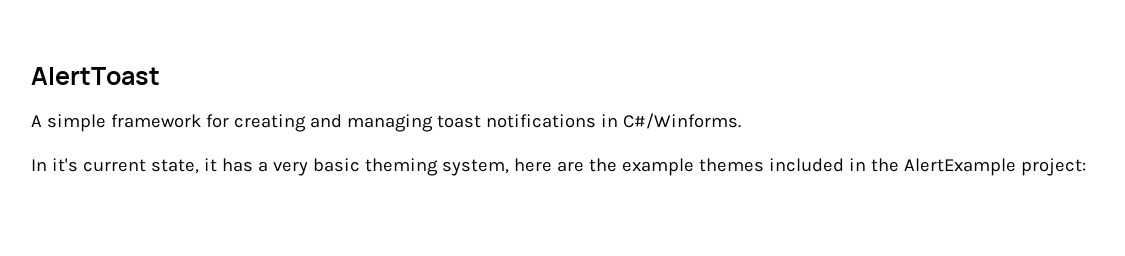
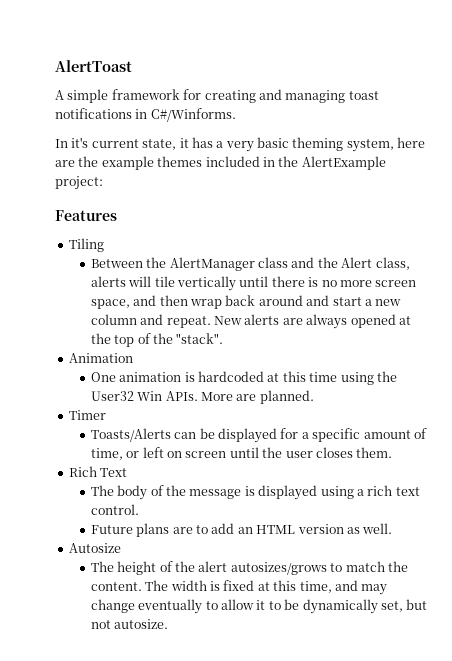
(1086, 167) none -> [55,210,117,221] [68,238,104,252] [90,257,410,271] [90,276,417,291] [90,295,402,309] [90,314,411,329] [90,333,224,347] [68,353,133,363] [90,371,397,385] [90,390,314,404] [68,410,106,420] [90,428,427,443] [90,447,393,460] [68,466,128,477] [90,485,420,500] [90,504,139,515] [90,523,393,537] [68,543,121,553] [90,561,408,575] [90,580,388,595] [90,599,428,614] [90,619,169,629] // Features // Tiling // Between the AlertManager class and the Alert class, alerts will tile vertically until there is no more screen space, and then wrap back around and start a new column and repeat. New alerts are always opened at the top of the "stack". // Animation // One animation is hardcoded at this time using the User32 Win APIs. More are planned. // Timer // Toasts/Alerts can be displayed for a specific amount of time, or left on screen until the user closes them. // Rich Text // The body of the message is displayed using a rich text control. // Future plans are to add an HTML version as well. // Autosize // The height of the alert autosizes/grows to match the content. The width is fixed at this time, and may change eventually to allow it to be dynamically set, but not autosize.

